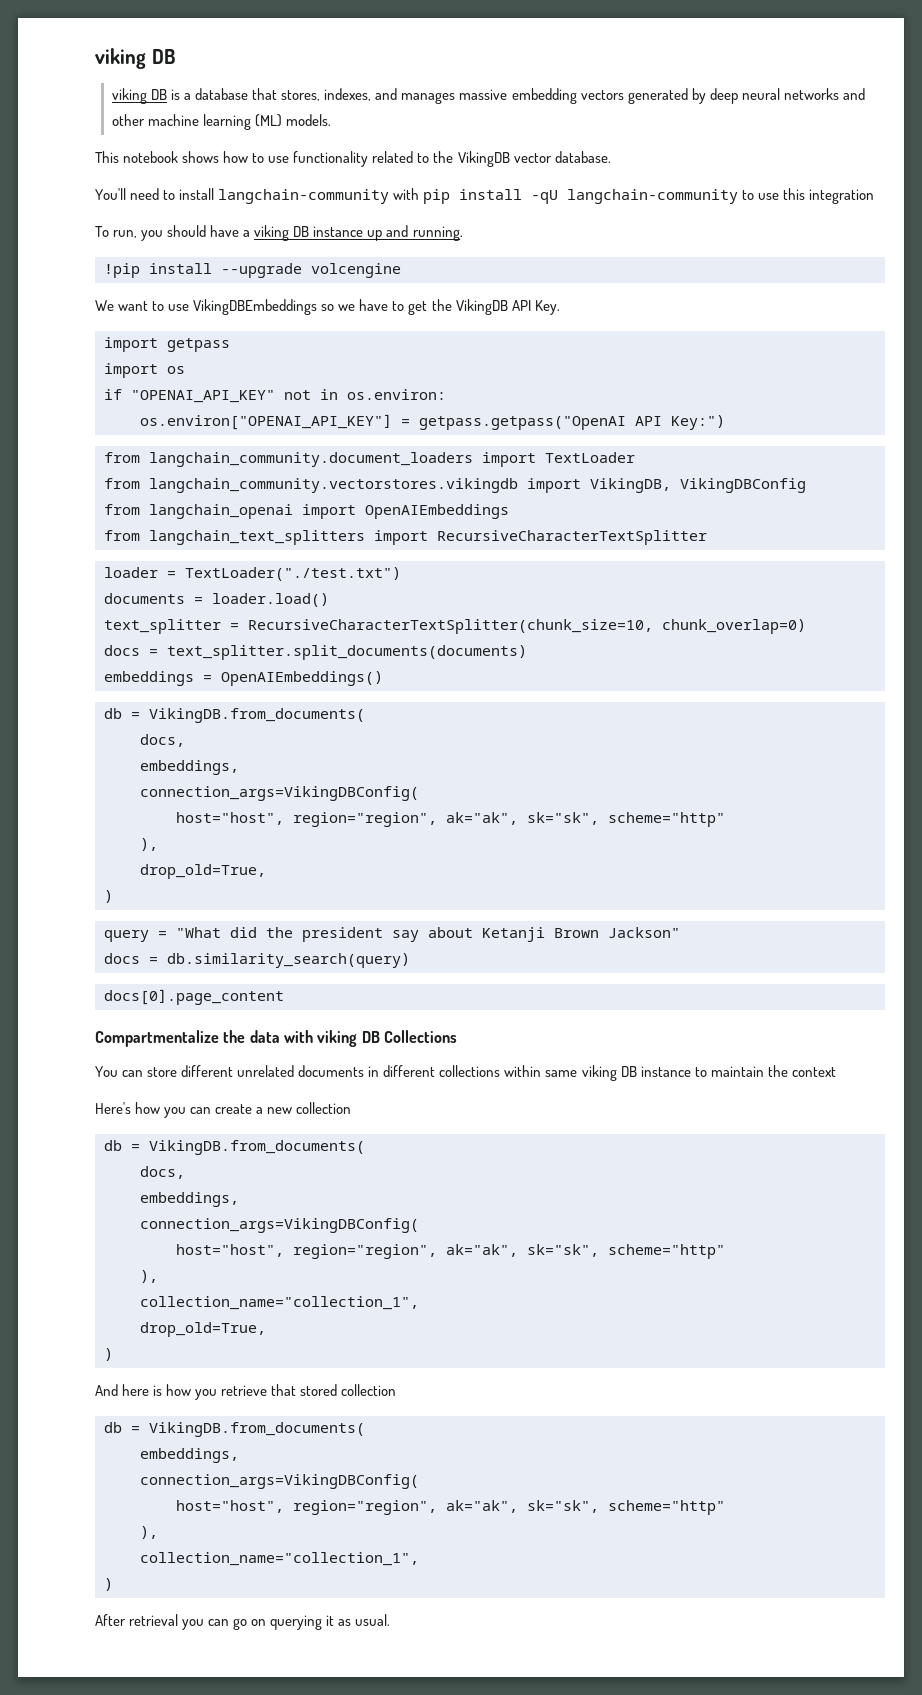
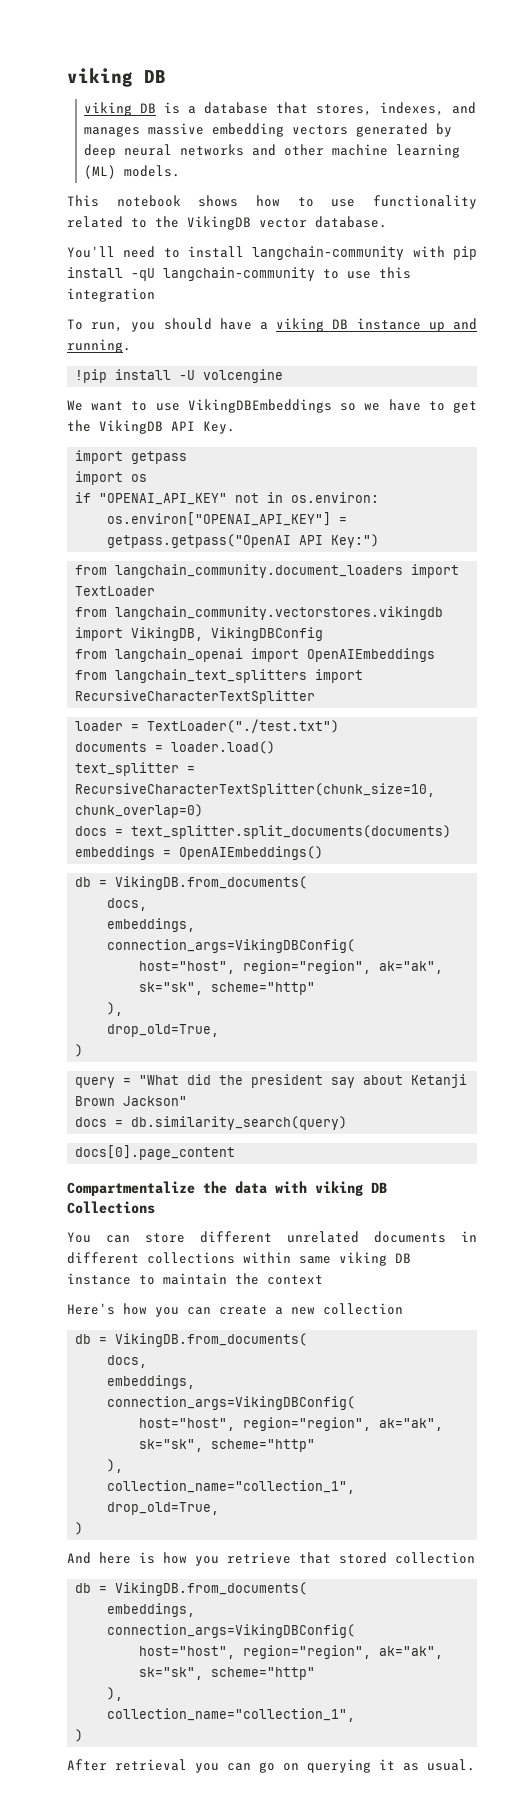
[221,263,302,278] --upgrade -> [179,370,196,380] -U

